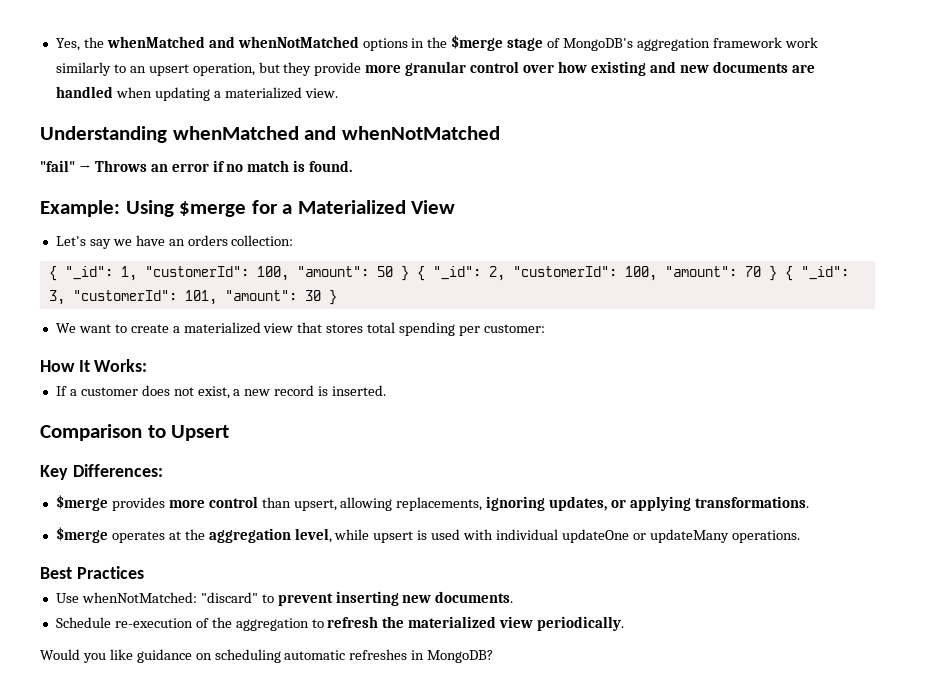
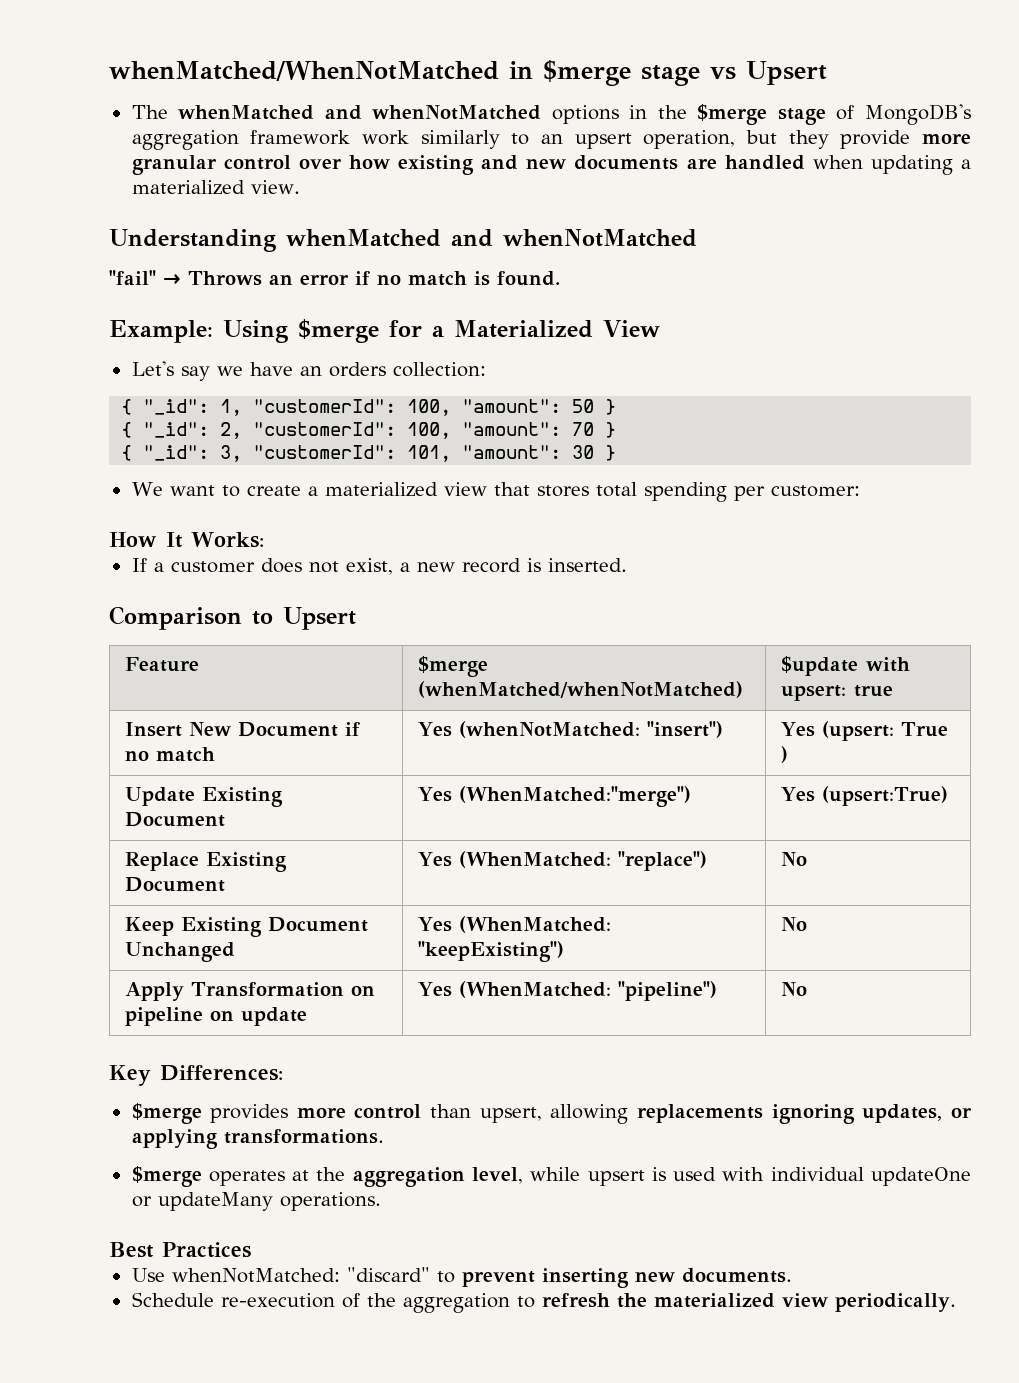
[55,37,104,51] Yes, the -> [109,60,827,86] [131,105,168,119] whenMatched/WhenNotMatched in $merge stage vs Upsert // The
(409, 273) none -> (617, 407) //
(777, 273) none -> (617, 430) //
(230, 433) none -> [125,657,200,672] [418,656,489,677] [418,681,744,698] [781,656,911,676] [781,685,894,701] [125,722,361,737] [125,747,216,762] [418,721,724,738] [781,721,949,741] [781,746,789,763] [125,787,284,807] [125,812,226,827] [418,786,692,807] [781,786,949,806] [125,852,288,872] [125,877,226,892] [418,851,708,871] [781,852,808,866] [125,917,369,937] [125,942,236,962] [418,916,612,933] [418,941,565,962] [781,917,808,931] [125,982,376,1001] [125,1007,308,1026] [418,981,718,1001] [781,982,808,996] // Feature | $merge (whenMatched/whenNotMatched) | $update with upsert: true // Insert New Document if no match | Yes (whenNotMatched: "insert") | Yes (upsert: True ) // Update Existing Document | Yes (WhenMatched:"merge") | Yes (upsert:True) // Replace Existing Document | Yes (WhenMatched: "replace") | No // Keep Existing Document Unchanged | Yes (WhenMatched: "keepExisting") | No // Apply Transformation on pipeline on update | Yes (WhenMatched: "pipeline") | No
[396,497,483,511] replacements, -> [637,1104,764,1123] replacements
[40,649,494,663] // Would you like guidance on scheduling automatic refreshes in MongoDB? -> (956, 1302) none

